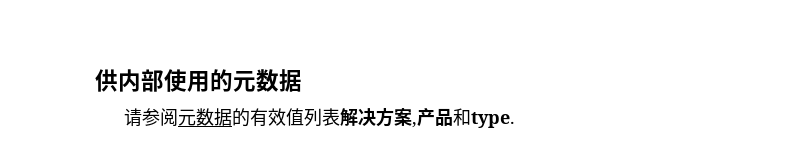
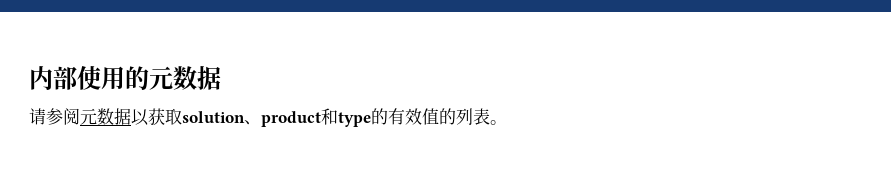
[95,69,118,92] 供 -> (29, 78) none
[232,107,516,128] 的有效值列表解决方案,产品和type. -> [131,108,507,127] 以获取solution、product和type的有效值的列表。

